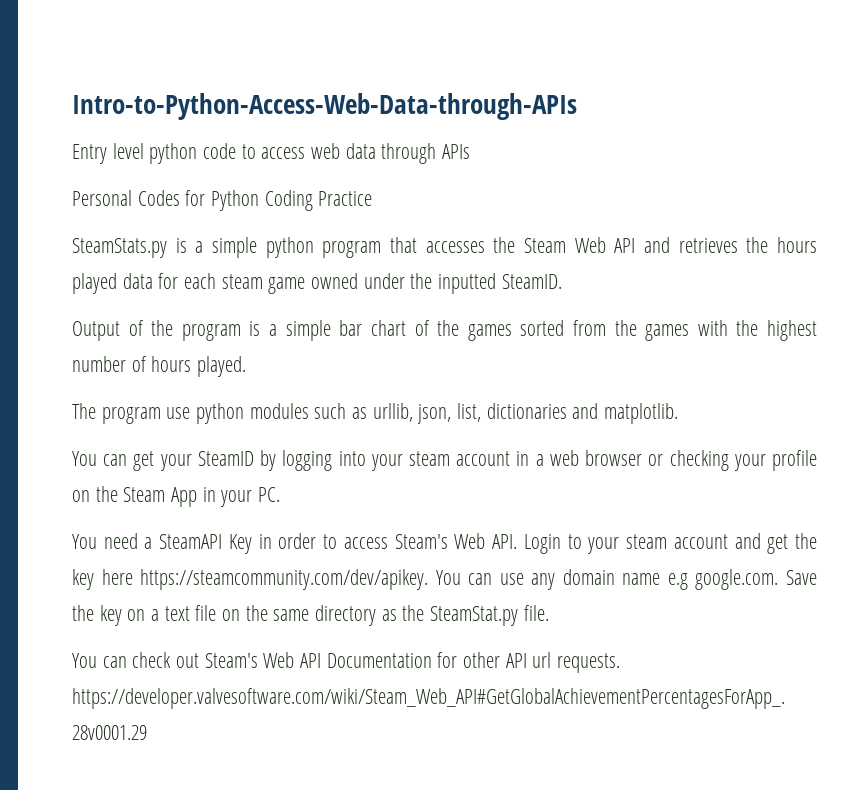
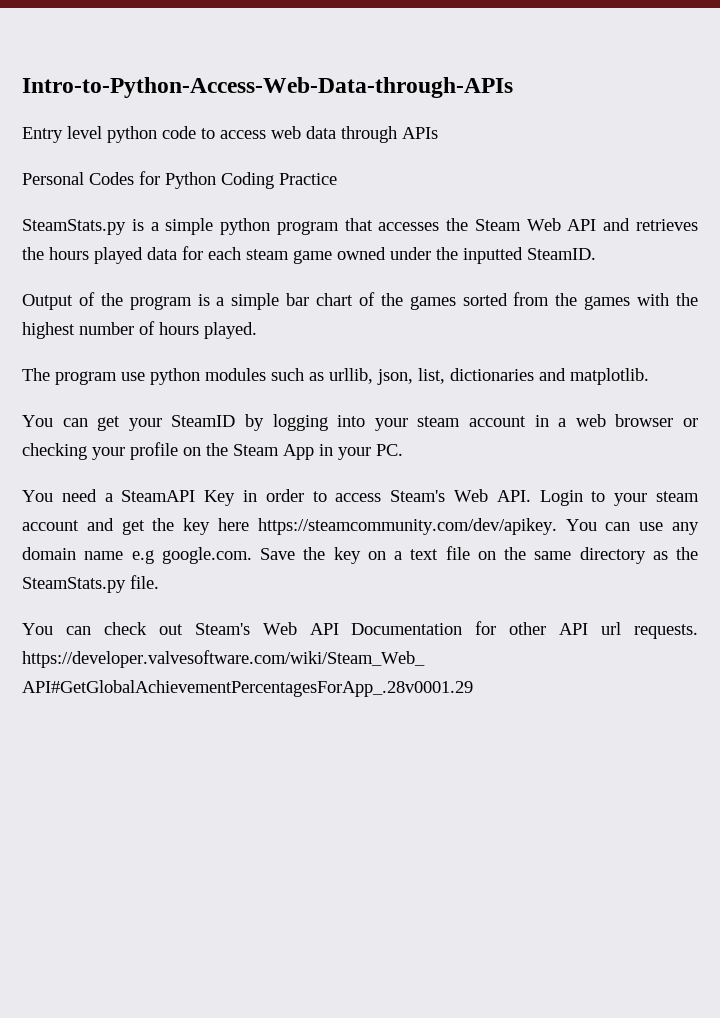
[430,606,519,626] SteamStat.py -> [22,577,126,593] SteamStats.py

